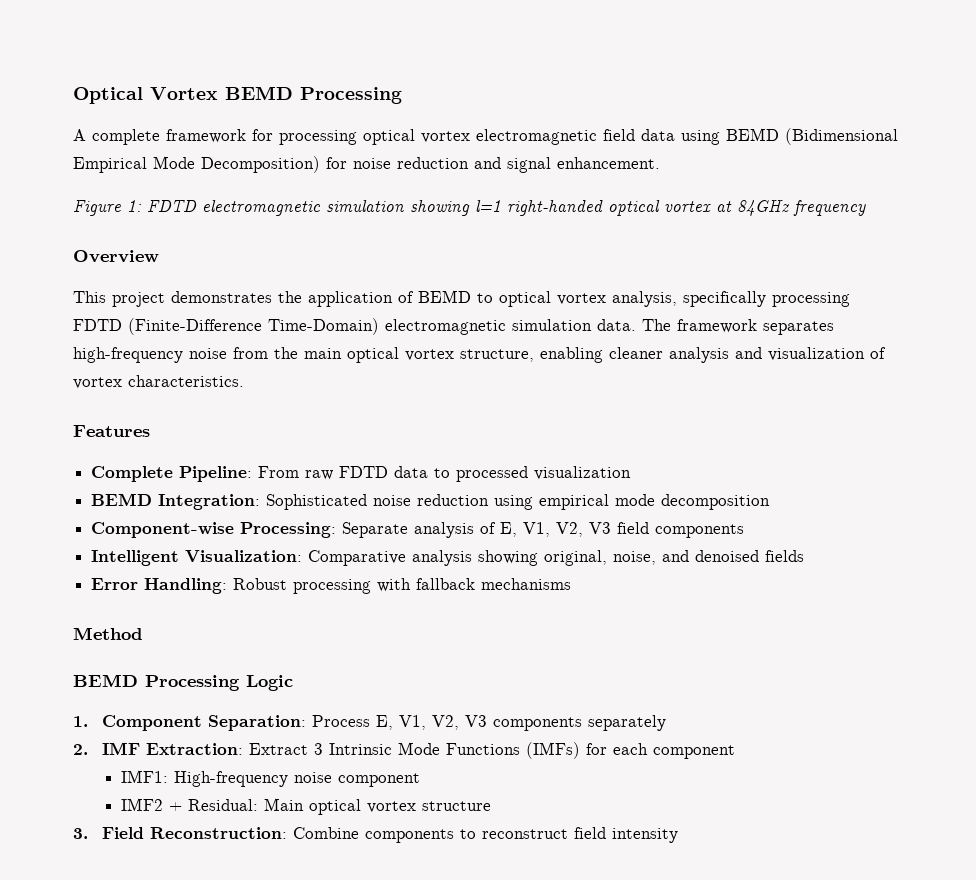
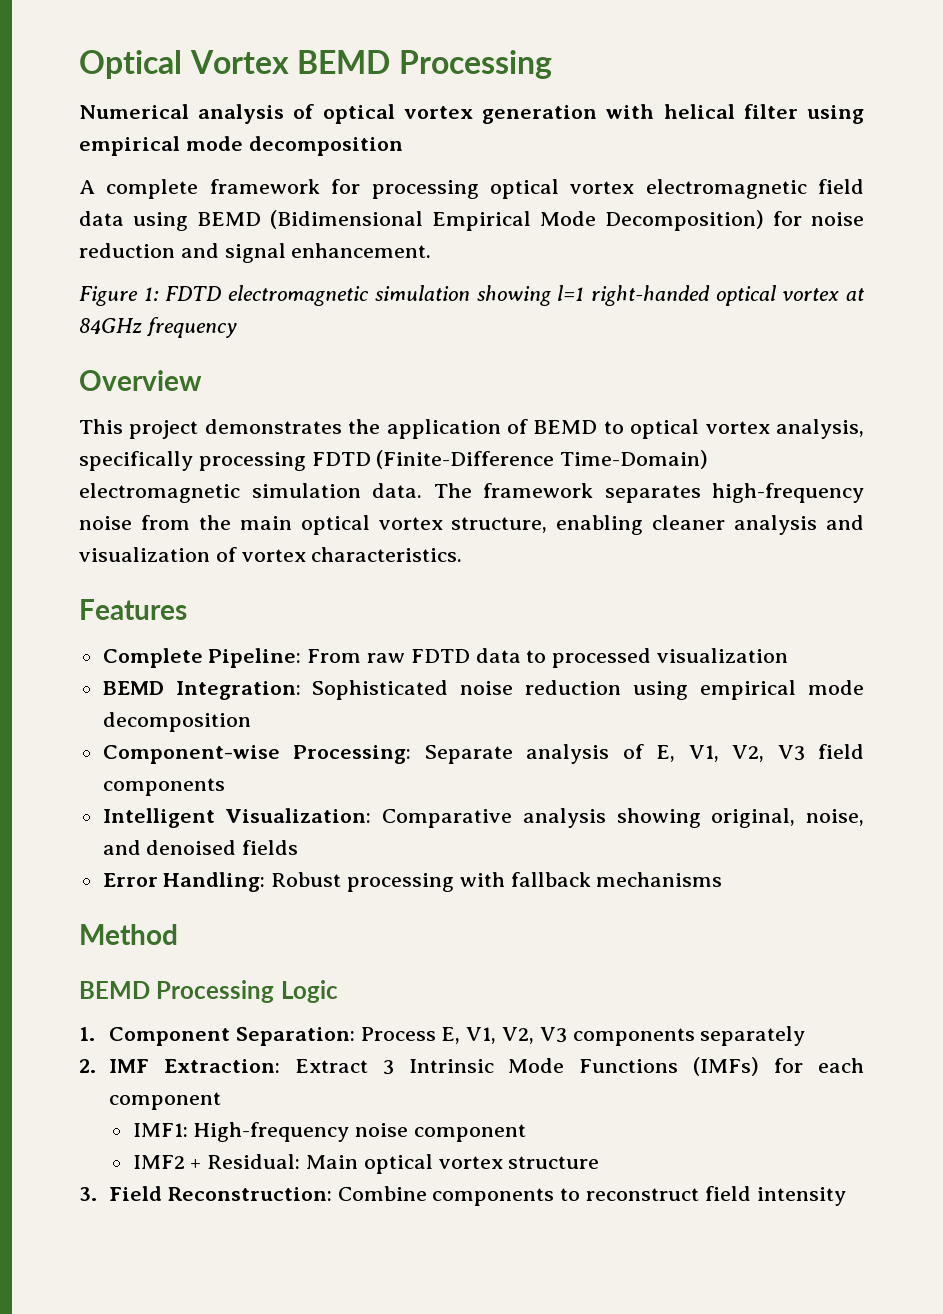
(402, 95) none -> [79,104,864,124] [79,136,403,156] // Numerical analysis of optical vortex generation with helical filter using empirical mode decomposition

